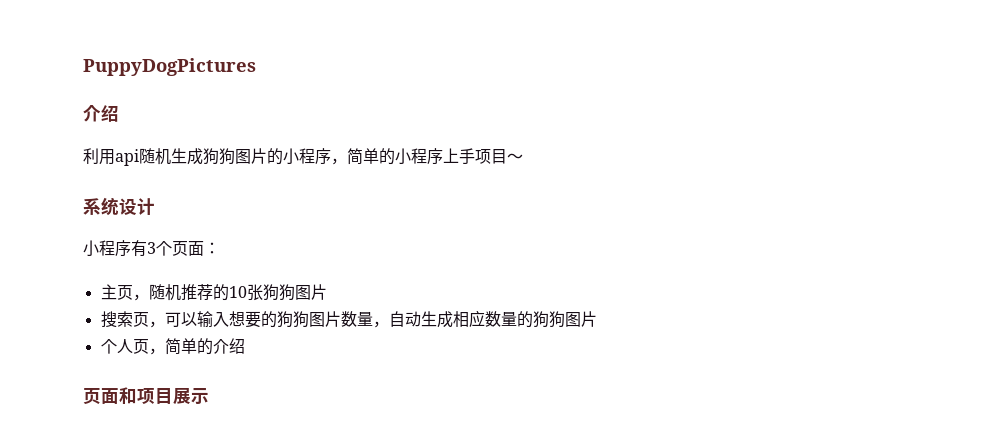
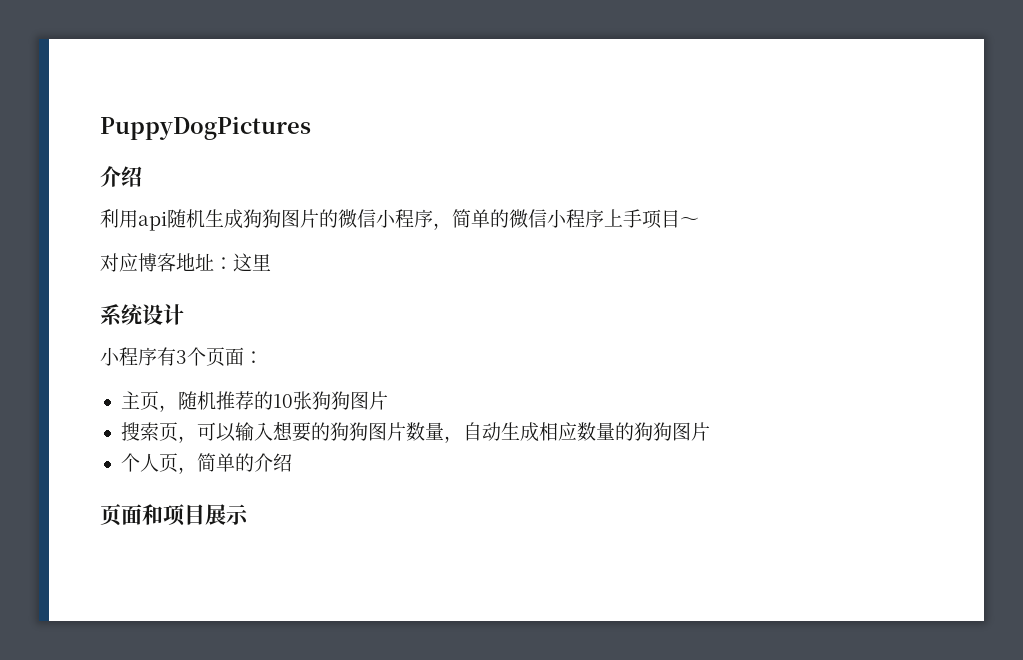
(283, 156) none -> [338,209,376,228] 微信
(395, 156) none -> [509,209,547,228] 微信
(523, 157) none -> [100,253,271,272] // 对应博客地址：这里

